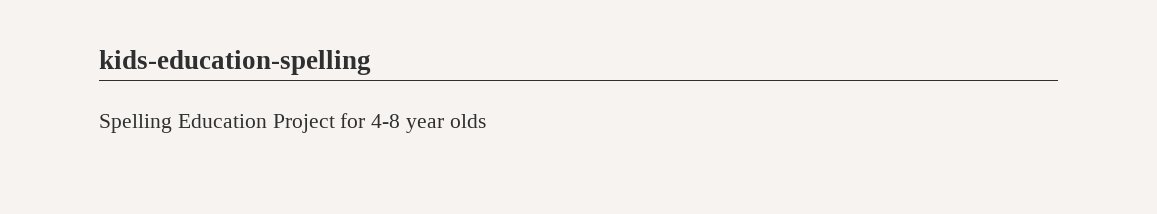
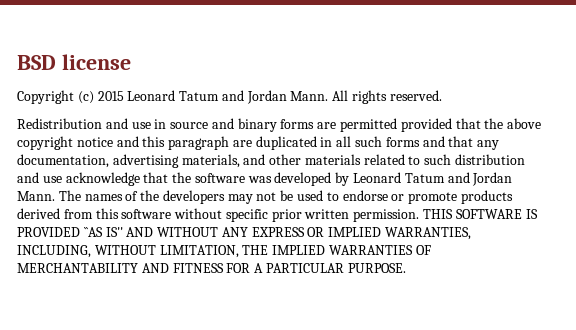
[99,50,371,75] [99,113,486,133] kids-education-spelling // Spelling Education Project for 4-8 year olds -> [17,54,131,70] [17,90,442,104] [17,118,542,132] [17,136,500,150] [17,154,526,168] [17,172,513,186] [17,190,513,204] [17,208,538,222] [17,227,472,240] [17,245,431,258] [17,263,406,273] BSD license // Copyright (c) 2015 Leonard Tatum and Jordan Mann. All rights reserved. // Redistribution and use in source and binary forms are permitted provided that the above copyright notice and this paragraph are duplicated in all such forms and that any documentation, advertising materials, and other materials related to such distribution and use acknowledge that the software was developed by Leonard Tatum and Jordan Mann. The names of the developers may not be used to endorse or promote products derived from this software without specific prior written permission. THIS SOFTWARE IS PROVIDED ``AS IS'' AND WITHOUT ANY EXPRESS OR IMPLIED WARRANTIES, INCLUDING, WITHOUT LIMITATION, THE IMPLIED WARRANTIES OF MERCHANTABILITY AND FITNESS FOR A PARTICULAR PURPOSE.

